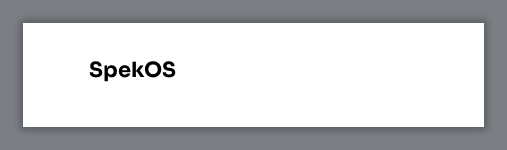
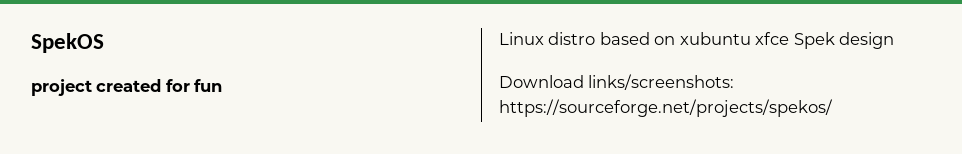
(176, 71) none -> [31,79,223,96] [499,32,895,49] [499,74,735,90] [499,99,833,117] // project created for fun // Linux distro based on xubuntu xfce Spek design // Download links/screenshots: https://sourceforge.net/projects/spekos/

